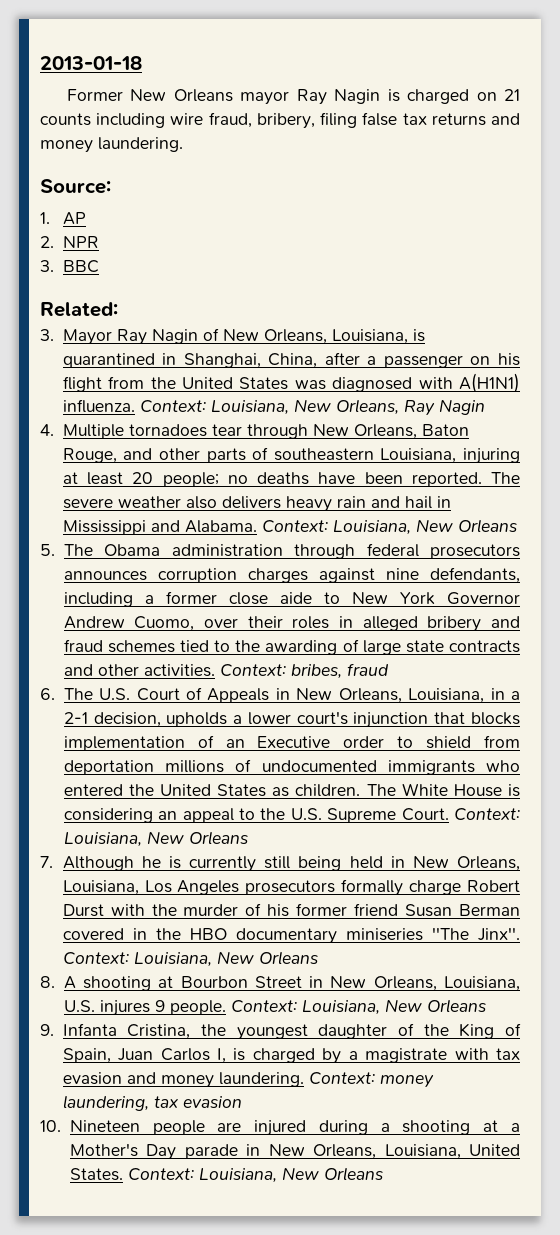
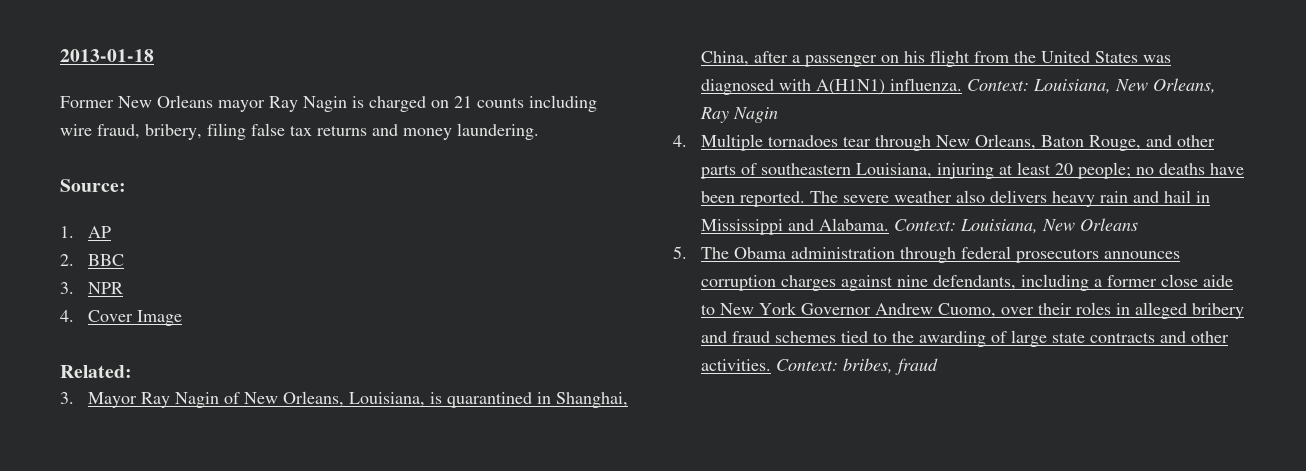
(54, 242) none -> [87,254,124,266] [60,282,74,294] BBC // 3.
[40,260,99,273] 3. BBC -> [60,310,182,326] 4. Cover Image
[40,687,520,703] [63,711,520,728] [63,735,521,751] [63,759,520,775] [63,783,521,797] [63,808,520,823] [63,831,249,847] [40,856,520,872] [62,879,520,896] [62,903,520,917] [62,927,521,944] [62,951,319,967] [40,976,520,991] [63,999,487,1016] [40,1023,521,1040] [62,1048,520,1064] [62,1072,434,1088] [62,1095,242,1111] [40,1120,520,1136] [69,1143,520,1160] [69,1167,384,1183] // 6. The U.S. Court of Appeals in New Orleans, Louisiana, in a 2-1 decision, upholds a lower court's injunction that blocks implementation of an Executive order to shield from deportation millions of undocumented immigrants who entered the United States as children. The White House is considering an appeal to the U.S. Supreme Court. Context: Louisiana, New Orleans // 7. Although he is currently still being held in New Orleans, Louisiana, Los Angeles prosecutors formally charge Robert Durst with the murder of his former friend Susan Berman covered in the HBO documentary miniseries ''The Jinx''. Context: Louisiana, New Orleans // 8. A shooting at Bourbon Street in New Orleans, Louisiana, U.S. injures 9 people. Context: Louisiana, New Orleans // 9. Infanta Cristina, the youngest daughter of the King of Spain, Juan Carlos I, is charged by a magistrate with tax evasion and money laundering. Context: money laundering, tax evasion // 10. Nineteen people are injured during a shooting at a Mother's Day parade in New Orleans, Louisiana, United States. Context: Louisiana, New Orleans -> (938, 366) none

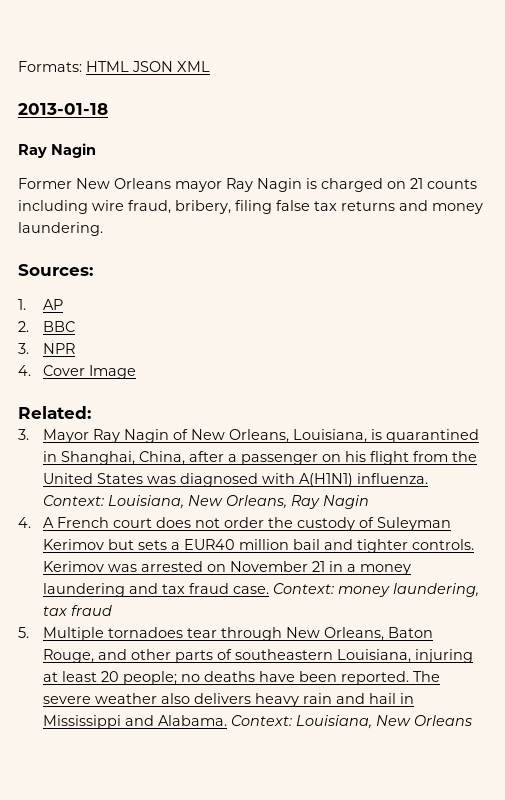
(60, 55) none -> [18,61,210,72] Formats: HTML JSON XML //
(154, 55) none -> [18,143,96,158] // Ray Nagin
[60,179,126,192] Source: -> [18,264,93,276] Sources:
(687, 141) none -> [43,517,452,531] [43,539,475,553] [43,561,412,575] [43,583,480,597] [43,605,113,616] [18,627,29,638] A French court does not order the custody of Suleyman Kerimov but sets a EUR40 million bail and tighter controls. Kerimov was arrested on November 21 in a money laundering and tax fraud case. Context: money laundering, tax fraud // 5.
[673,246,1180,263] [700,274,1233,291] [700,302,1244,319] [700,330,1229,347] [700,358,938,375] // 5. The Obama administration through federal prosecutors announces corruption charges against nine defendants, including a former close aide to New York Governor Andrew Cuomo, over their roles in alleged bribery and fraud schemes tied to the awarding of large state contracts and other activities. Context: bribes, fraud -> (473, 720) none

